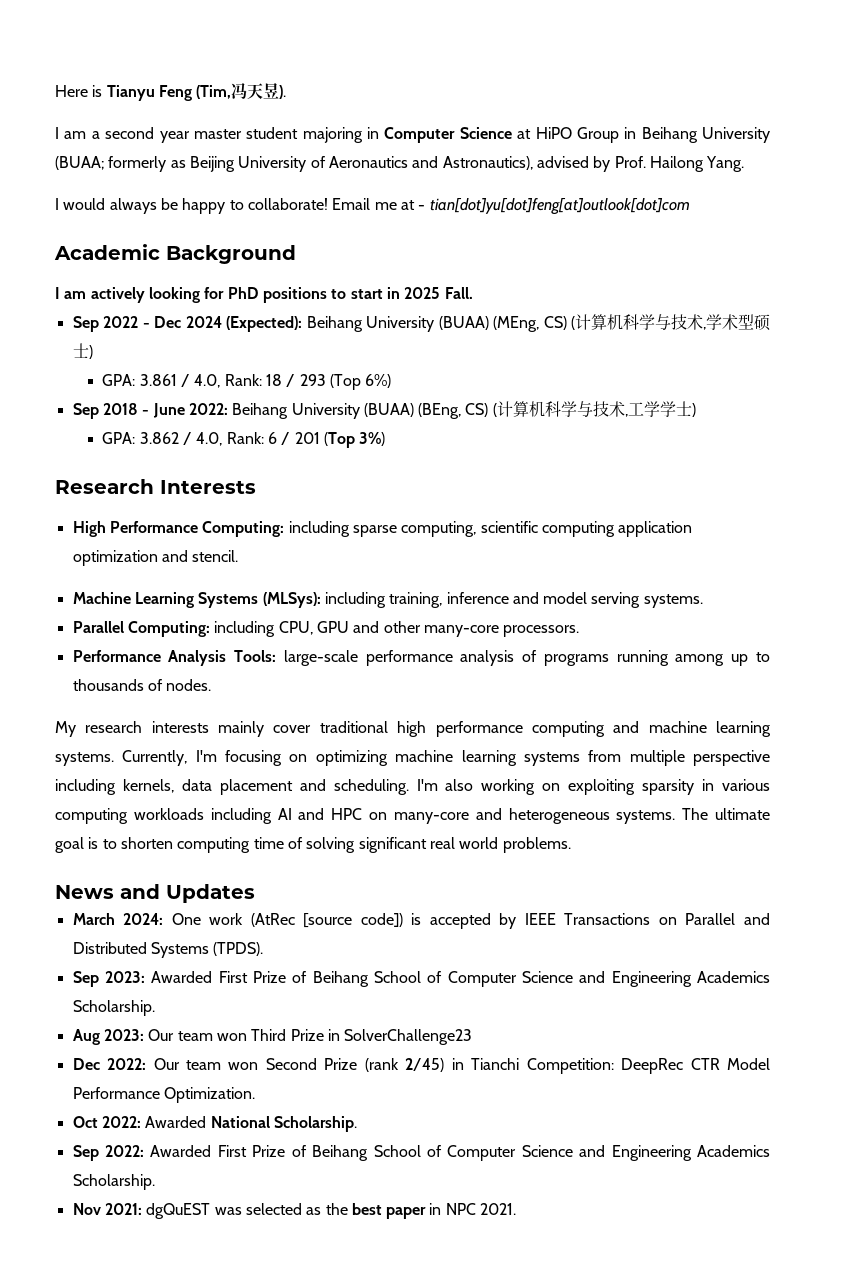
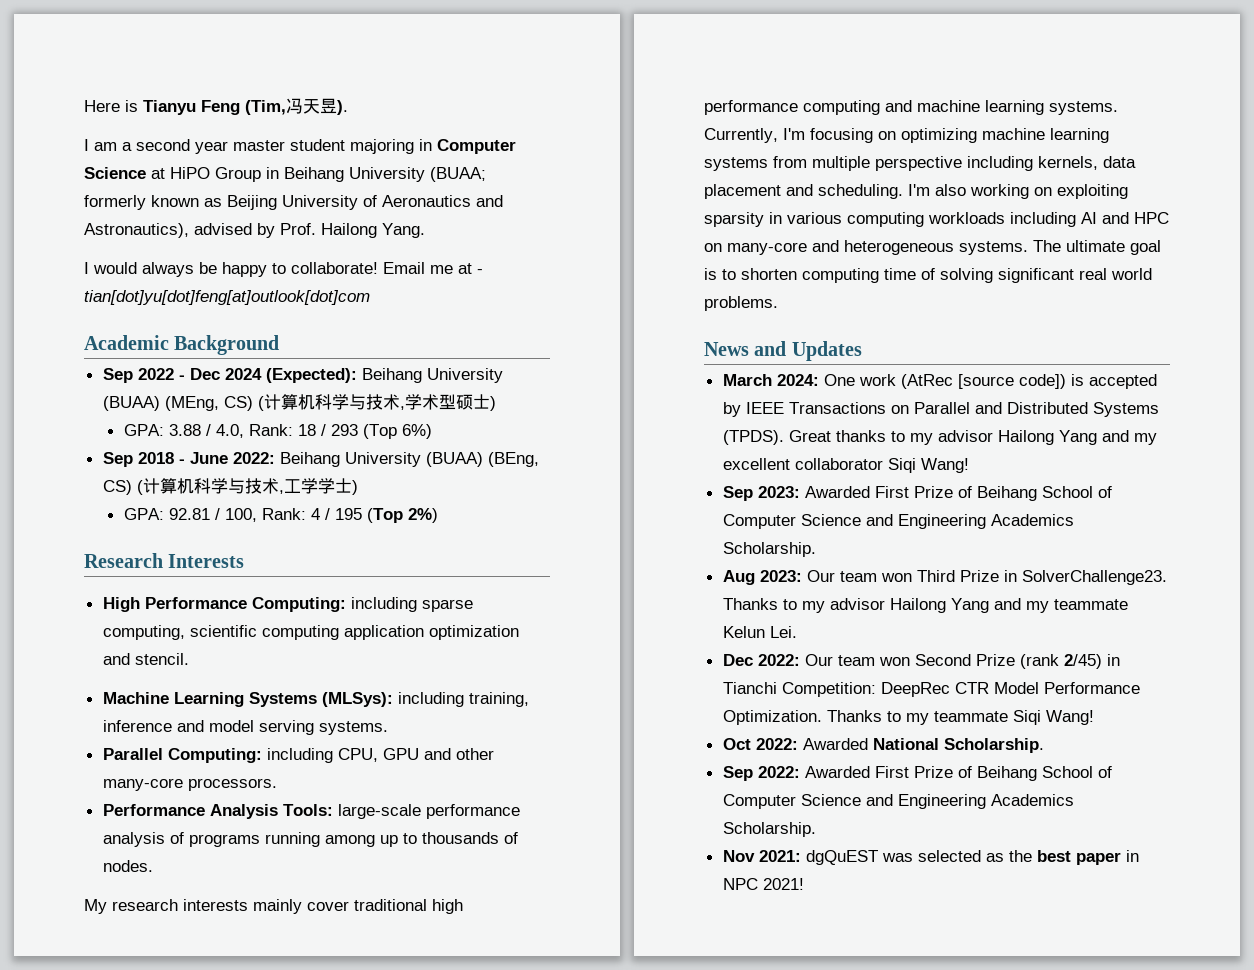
(167, 164) none -> [151,195,199,207] known
[55,287,473,303] // I am actively looking for PhD positions to start in 2025 Fall. -> (280, 345) none
[139,374,177,386] 3.861 -> [168,424,201,436] 3.88
[139,432,386,448] 3.862 / 4.0, Rank: 6 / 201 (Top 3%) -> [168,508,438,523] 92.81 / 100, Rank: 4 / 195 (Top 2%)
(264, 949) none -> [788,430,1157,445] [722,458,969,473] Great thanks to my advisor Hailong Yang and my excellent collaborator Siqi Wang!
[344,1029,473,1045] SolverChallenge23 -> [1021,570,1167,585] [722,598,1128,613] [722,626,797,638] SolverChallenge23. Thanks to my advisor Hailong Yang and my teammate Kelun Lei.
(255, 1095) none -> [826,710,1094,725] Thanks to my teammate Siqi Wang!
[480,1203,517,1215] 2021. -> [762,878,804,890] 2021!

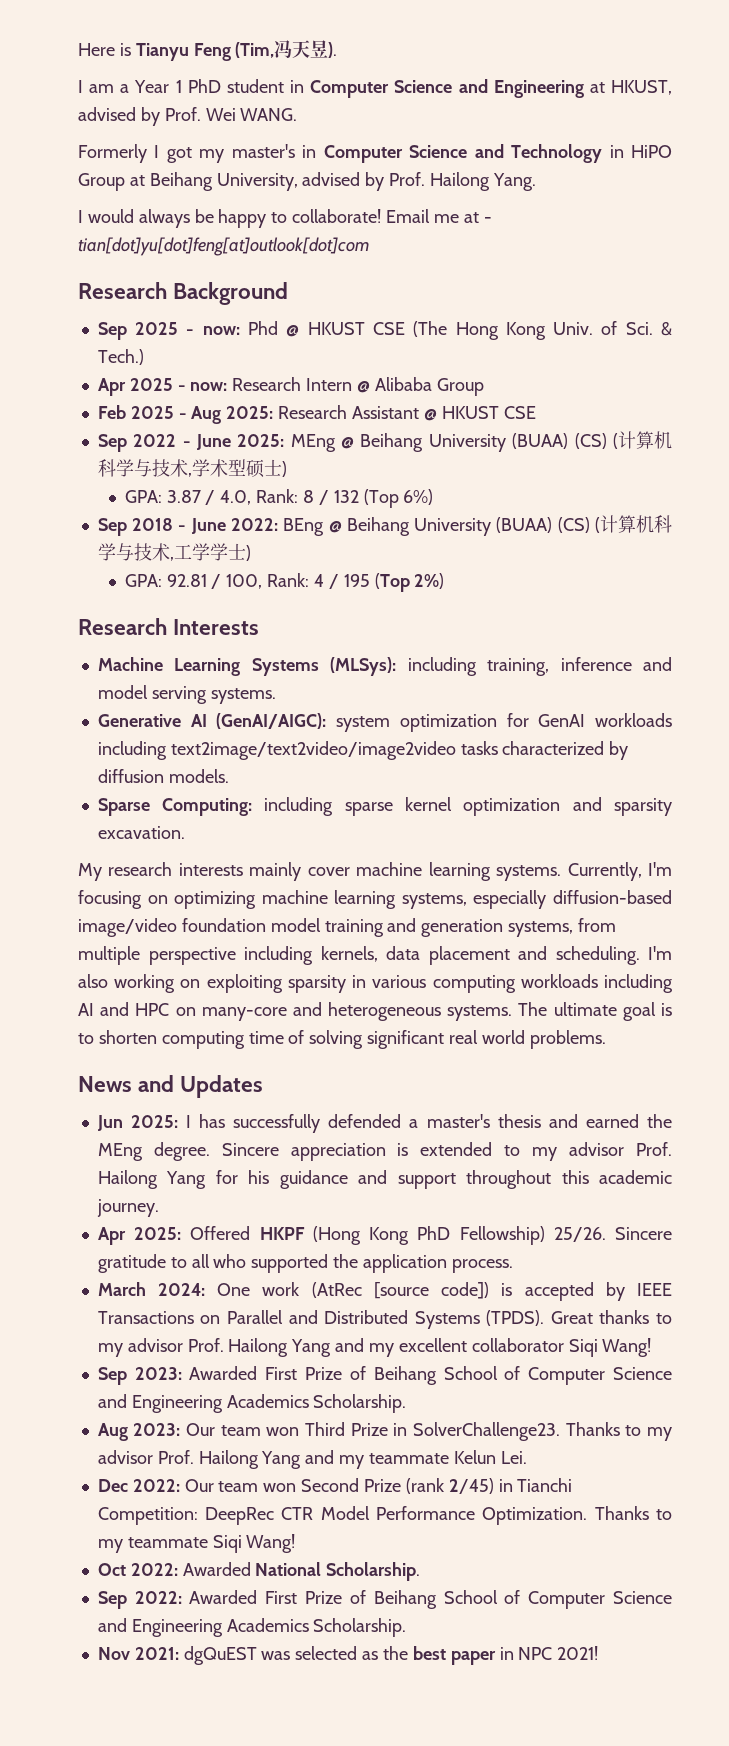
[136,139,516,154] [84,167,486,182] [84,195,503,210] [84,223,189,238] second year master student majoring in Computer Science at HiPO Group in Beihang University (BUAA; formerly known as Beijing University of Aeronautics and Astronautics), -> [134,79,673,98] [78,107,298,126] [78,144,672,163] [78,172,298,191] Year 1 PhD student in Computer Science and Engineering at HKUST, advised by Prof. Wei WANG. // Formerly I got my master's in Computer Science and Technology in HiPO Group at Beihang University,
[84,335,169,350] Academic -> [78,282,167,299] Research
(280, 345) none -> [97,321,672,340] [97,349,144,365] [97,377,484,396] [97,405,536,424] // Sep 2025 - now: Phd @ HKUST CSE (The Hong Kong Univ. of Sci. & Tech.) // Apr 2025 - now: Research Intern @ Alibaba Group // Feb 2025 - Aug 2025: Research Assistant @ HKUST CSE
[189,368,503,383] [102,396,253,411] Dec 2024 (Expected): Beihang University (BUAA) (MEng, CS) -> [195,433,607,452] June 2025: MEng @ Beihang University (BUAA) (CS)
[168,424,201,436] 3.88 -> [166,490,201,503] 3.87
[297,424,358,436] 18 / 293 -> [303,490,359,505] 8 / 132
[279,452,539,467] [102,480,132,495] Beihang University (BUAA) (BEng, CS) -> [283,517,590,536] BEng @ Beihang University (BUAA) (CS)
[102,597,473,612] [102,625,519,640] [102,653,189,665] // High Performance Computing: including sparse computing, scientific computing application optimization and stencil. -> (260, 627) none
[102,748,494,763] [102,778,277,791] [102,804,520,819] [102,832,518,847] [102,860,153,872] Parallel Computing: including CPU, GPU and other many-core processors. // Performance Analysis Tools: large-scale performance analysis of programs running among up to thousands of nodes. -> [97,713,673,732] [97,741,629,760] [97,769,229,783] [97,797,673,816] [97,826,185,839] Generative AI (GenAI/AIGC): system optimization for GenAI workloads including text2image/text2video/image2video tasks characterized by diffusion models. // Sparse Computing: including sparse kernel optimization and sparsity excavation.
[354,899,463,914] [704,100,912,115] traditional high performance computing and -> (350, 871) none
[704,157,768,171] systems -> [401,890,672,909] [78,918,574,937] systems, especially diffusion-based image/video foundation model training and generation systems,
(862, 351) none -> [96,1114,673,1133] [97,1142,672,1161] [97,1170,672,1189] [96,1199,159,1217] [97,1226,673,1245] [97,1254,513,1273] // Jun 2025: I has successfully defended a master's thesis and earned the MEng degree. Sincere appreciation is extended to my advisor Prof. Hailong Yang for his guidance and support throughout this academic journey. // Apr 2025: Offered HKPF (Hong Kong PhD Fellowship) 25/26. Sincere gratitude to all who supported the application process.
(993, 436) none -> [187,1338,224,1352] Prof.
(885, 604) none -> [157,1450,194,1464] Prof.

